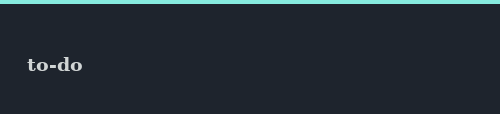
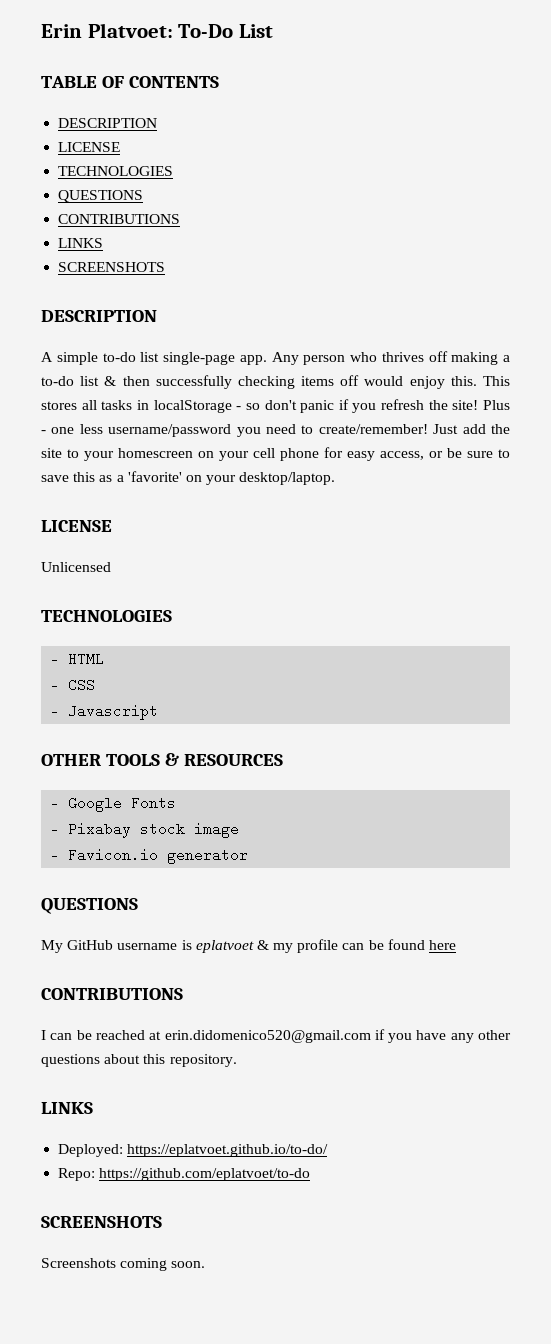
[27,57,83,71] to-do -> [41,23,274,38] [41,76,219,88] [58,118,158,128] [58,142,121,152] [58,166,174,176] [58,190,144,203] [58,214,181,224] [58,238,104,248] [58,262,166,272] [41,310,157,322] [41,351,510,365] [41,375,510,389] [41,399,511,413] [41,424,510,437] [41,447,510,461] [41,471,336,485] [41,520,112,532] [41,562,111,572] [41,610,172,622] [50,652,105,666] [50,678,96,692] [50,704,159,720] [41,753,283,766] [50,796,177,812] [50,822,240,838] [50,848,249,864] [41,898,138,914] [41,939,457,953] [41,988,183,1000] [41,1029,512,1043] [41,1054,237,1067] [41,1102,93,1114] [58,1144,329,1157] [58,1168,311,1181] [41,1216,162,1228] [41,1258,206,1271] Erin Platvoet: To-Do List // TABLE OF CONTENTS // DESCRIPTION // LICENSE // TECHNOLOGIES // QUESTIONS // CONTRIBUTIONS // LINKS // SCREENSHOTS // DESCRIPTION // A simple to-do list single-page app. Any person who thrives off making a to-do list & then successfully checking items off would enjoy this. This stores all tasks in localStorage - so don't panic if you refresh the site! Plus - one less username/password you need to create/remember! Just add the site to your homescreen on your cell phone for easy access, or be sure to save this as a 'favorite' on your desktop/laptop. // LICENSE // Unlicensed // TECHNOLOGIES // - HTML // - CSS // - Javascript // OTHER TOOLS & RESOURCES // - Google Fonts // - Pixabay stock image // - Favicon.io generator // QUESTIONS // My GitHub username is eplatvoet & my profile can be found here // CONTRIBUTIONS // I can be reached at erin.didomenico520@gmail.com if you have any other questions about this repository. // LINKS // Deployed: https://eplatvoet.github.io/to-do/ // Repo: https://github.com/eplatvoet/to-do // SCREENSHOTS // Screenshots coming soon.

